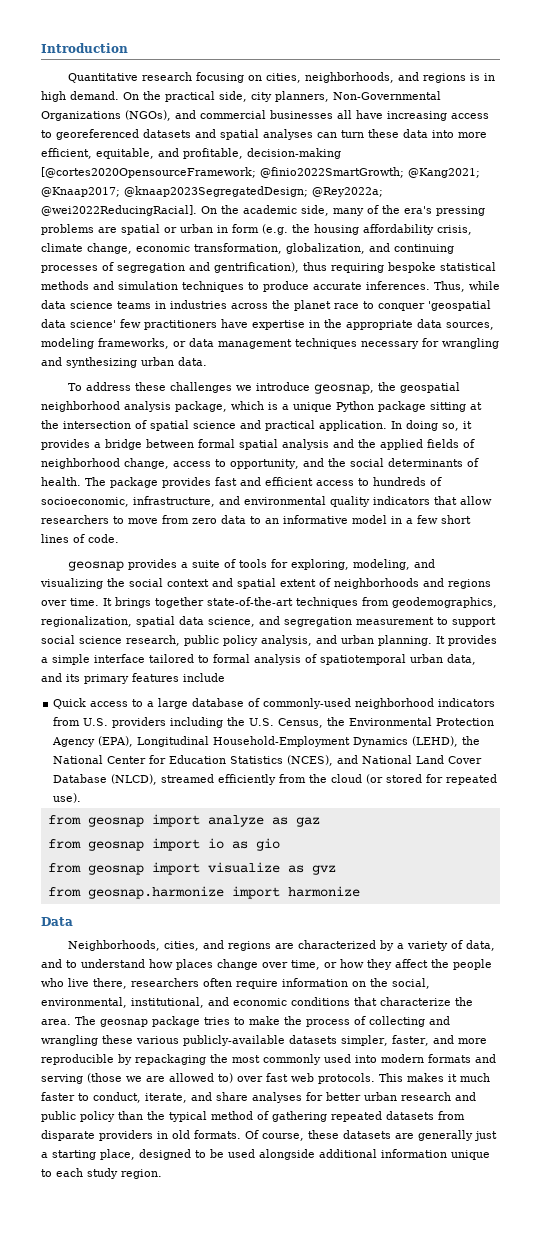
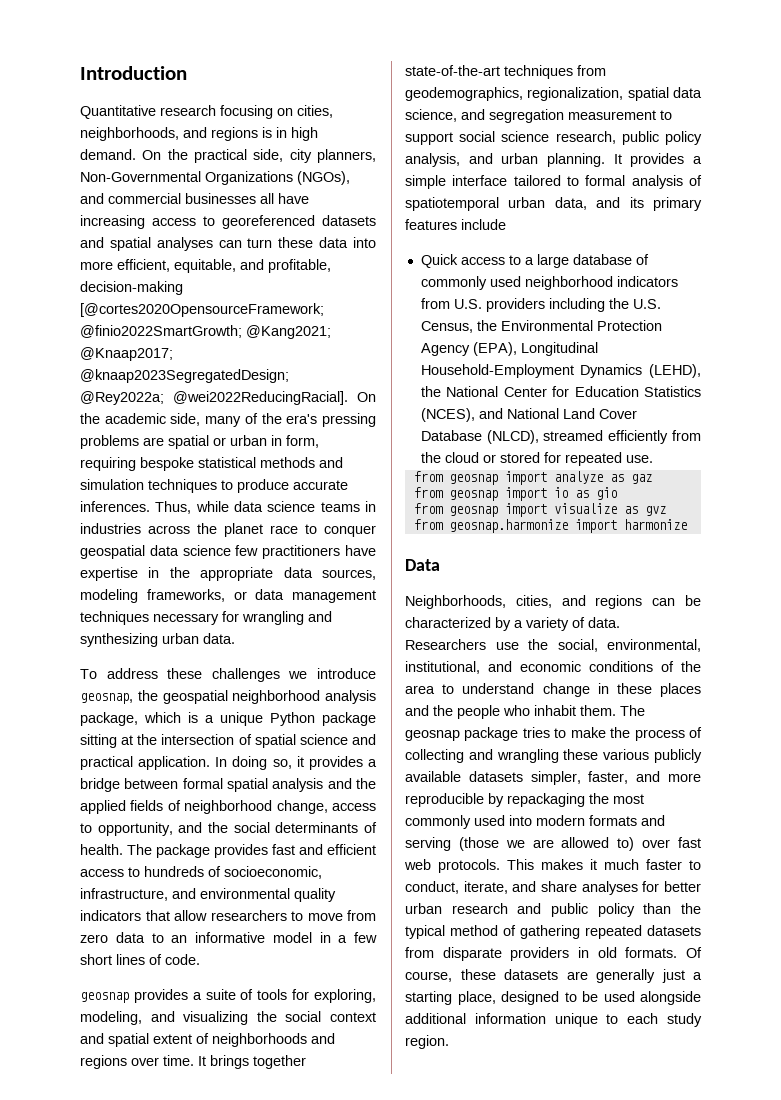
[232,224,472,235] [41,243,454,254] [41,262,327,273] form (e.g. the housing affordability crisis, climate change, economic transformation, globalization, and continuing processes of segregation and gentrification), thus -> [286,435,319,448] form,
[428,300,491,311] [41,319,116,328] 'geospatial data science' -> [80,545,231,559] geospatial data science
[263,698,352,709] commonly-used -> [420,276,521,290] commonly used
[366,774,384,784] (or -> [482,454,496,463] or
[53,793,82,803] use). -> [625,455,653,463] use.
[274,943,294,949] are -> [652,595,701,606] can be
[465,940,495,951] [41,959,492,970] [41,978,366,989] data, and to understand how places change over time, or how they affect the people who live there, researchers often require information on -> [588,617,620,628] [405,639,519,650] data. Researchers use
[354,997,473,1006] [41,1019,71,1025] that characterize the area. -> [661,661,701,672] [405,683,701,697] [405,705,616,719] of the area to understand change in these places and the people who inhabit them.
[183,1035,285,1046] publicly-available -> [654,749,702,763] [405,771,461,782] publicly available

